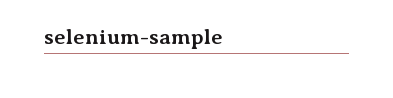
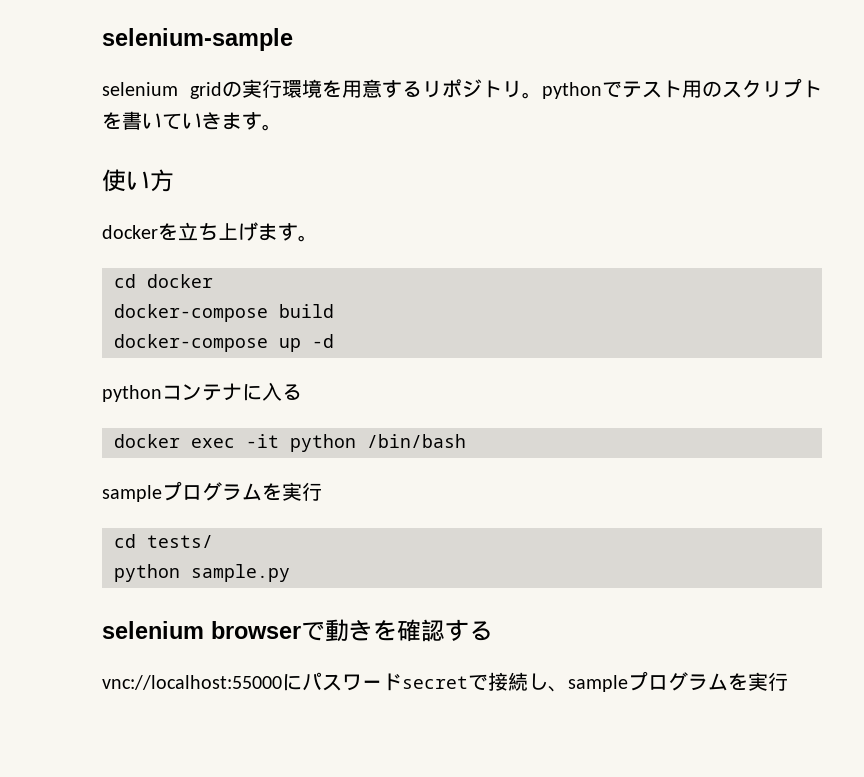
(223, 39) none -> [102,78,822,99] [102,111,282,131] [102,169,174,192] [102,222,318,242] [114,274,213,288] [114,304,334,322] [114,334,334,352] [102,382,302,402] [114,434,466,452] [102,481,322,502] [114,534,213,548] [114,564,290,582] [102,619,493,642] [102,671,788,692] // selenium gridの実行環境を用意するリポジトリ。pythonでテスト用のスクリプトを書いていきます。 // 使い方 // dockerを立ち上げます。 // cd docker // docker-compose build // docker-compose up -d // pythonコンテナに入る // docker exec -it python /bin/bash // sampleプログラムを実行 // cd tests/ // python sample.py // selenium browserで動きを確認する // vnc://localhost:55000にパスワードsecretで接続し、sampleプログラムを実行

